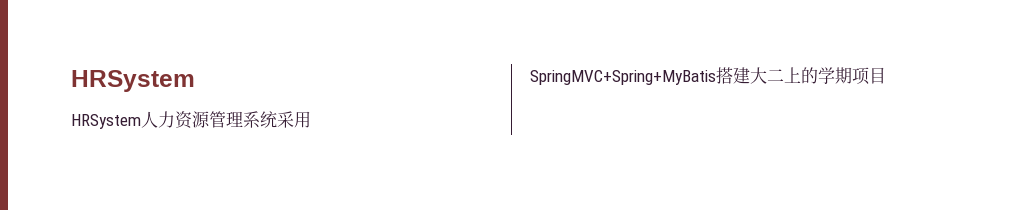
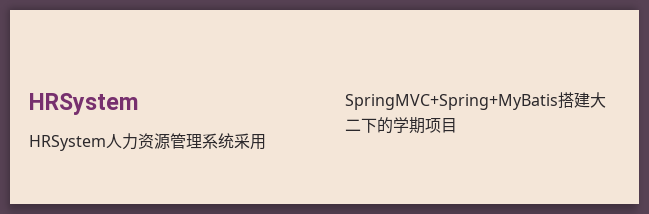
[784,67,801,83] 上 -> [361,118,377,133] 下

